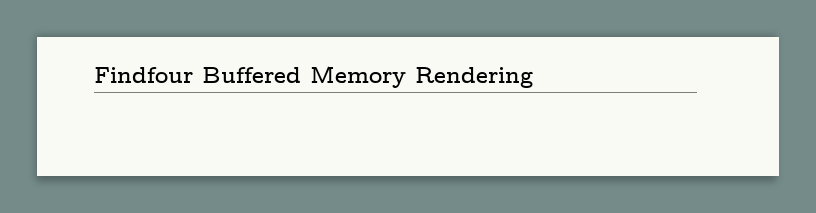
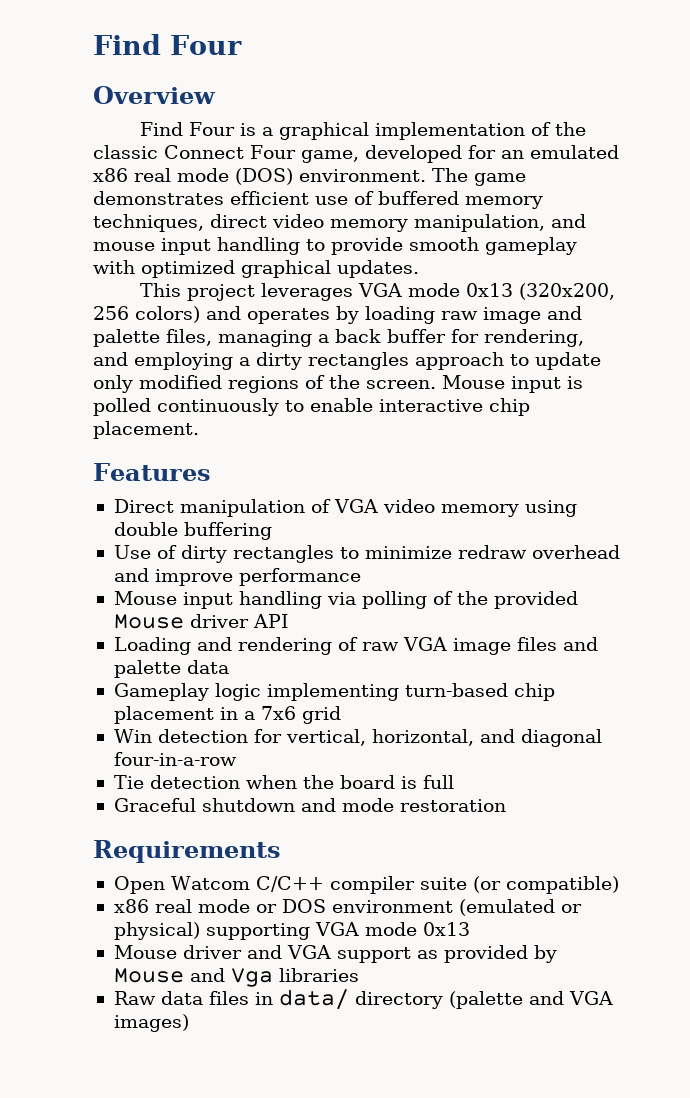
[94,66,533,88] Findfour Buffered Memory Rendering -> [93,34,242,55] [93,86,216,104] [140,122,587,140] [93,145,619,163] [93,168,526,186] [93,191,543,209] [93,214,586,232] [93,237,577,255] [93,260,419,278] [140,283,616,301] [93,306,582,324] [93,329,584,347] [93,352,601,370] [93,375,583,393] [93,398,530,416] [93,421,199,439] [93,463,211,481] [113,499,577,517] [113,522,272,540] [113,545,620,563] [113,568,361,586] [113,591,578,609] [113,614,289,629] [113,637,598,655] [113,660,229,678] [113,683,555,701] [113,706,341,724] [113,729,602,747] [113,752,237,766] [113,775,454,789] [113,798,506,812] [93,840,281,863] [113,876,619,894] [113,899,582,916] [113,922,470,940] [113,945,557,963] [113,968,359,987] [113,989,613,1010] [113,1014,189,1032] Find Four // Overview // Find Four is a graphical implementation of the classic Connect Four game, developed for an emulated x86 real mode (DOS) environment. The game demonstrates efficient use of buffered memory techniques, direct video memory manipulation, and mouse input handling to provide smooth gameplay with optimized graphical updates. // This project leverages VGA mode 0x13 (320x200, 256 colors) and operates by loading raw image and palette files, managing a back buffer for rendering, and employing a dirty rectangles approach to update only modified regions of the screen. Mouse input is polled continuously to enable interactive chip placement. // Features // Direct manipulation of VGA video memory using double buffering // Use of dirty rectangles to minimize redraw overhead and improve performance // Mouse input handling via polling of the provided Mouse driver API // Loading and rendering of raw VGA image files and palette data // Gameplay logic implementing turn-based chip placement in a 7x6 grid // Win detection for vertical, horizontal, and diagonal four-in-a-row // Tie detection when the board is full // Graceful shutdown and mode restoration // Requirements // Open Watcom C/C++ compiler suite (or compatible) // x86 real mode or DOS environment (emulated or physical) supporting VGA mode 0x13 // Mouse driver and VGA support as provided by Mouse and Vga libraries // Raw data files in data/ directory (palette and VGA images)

